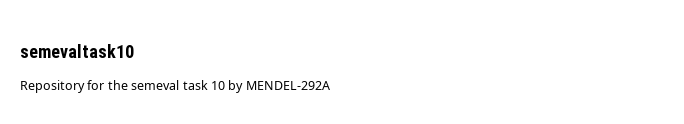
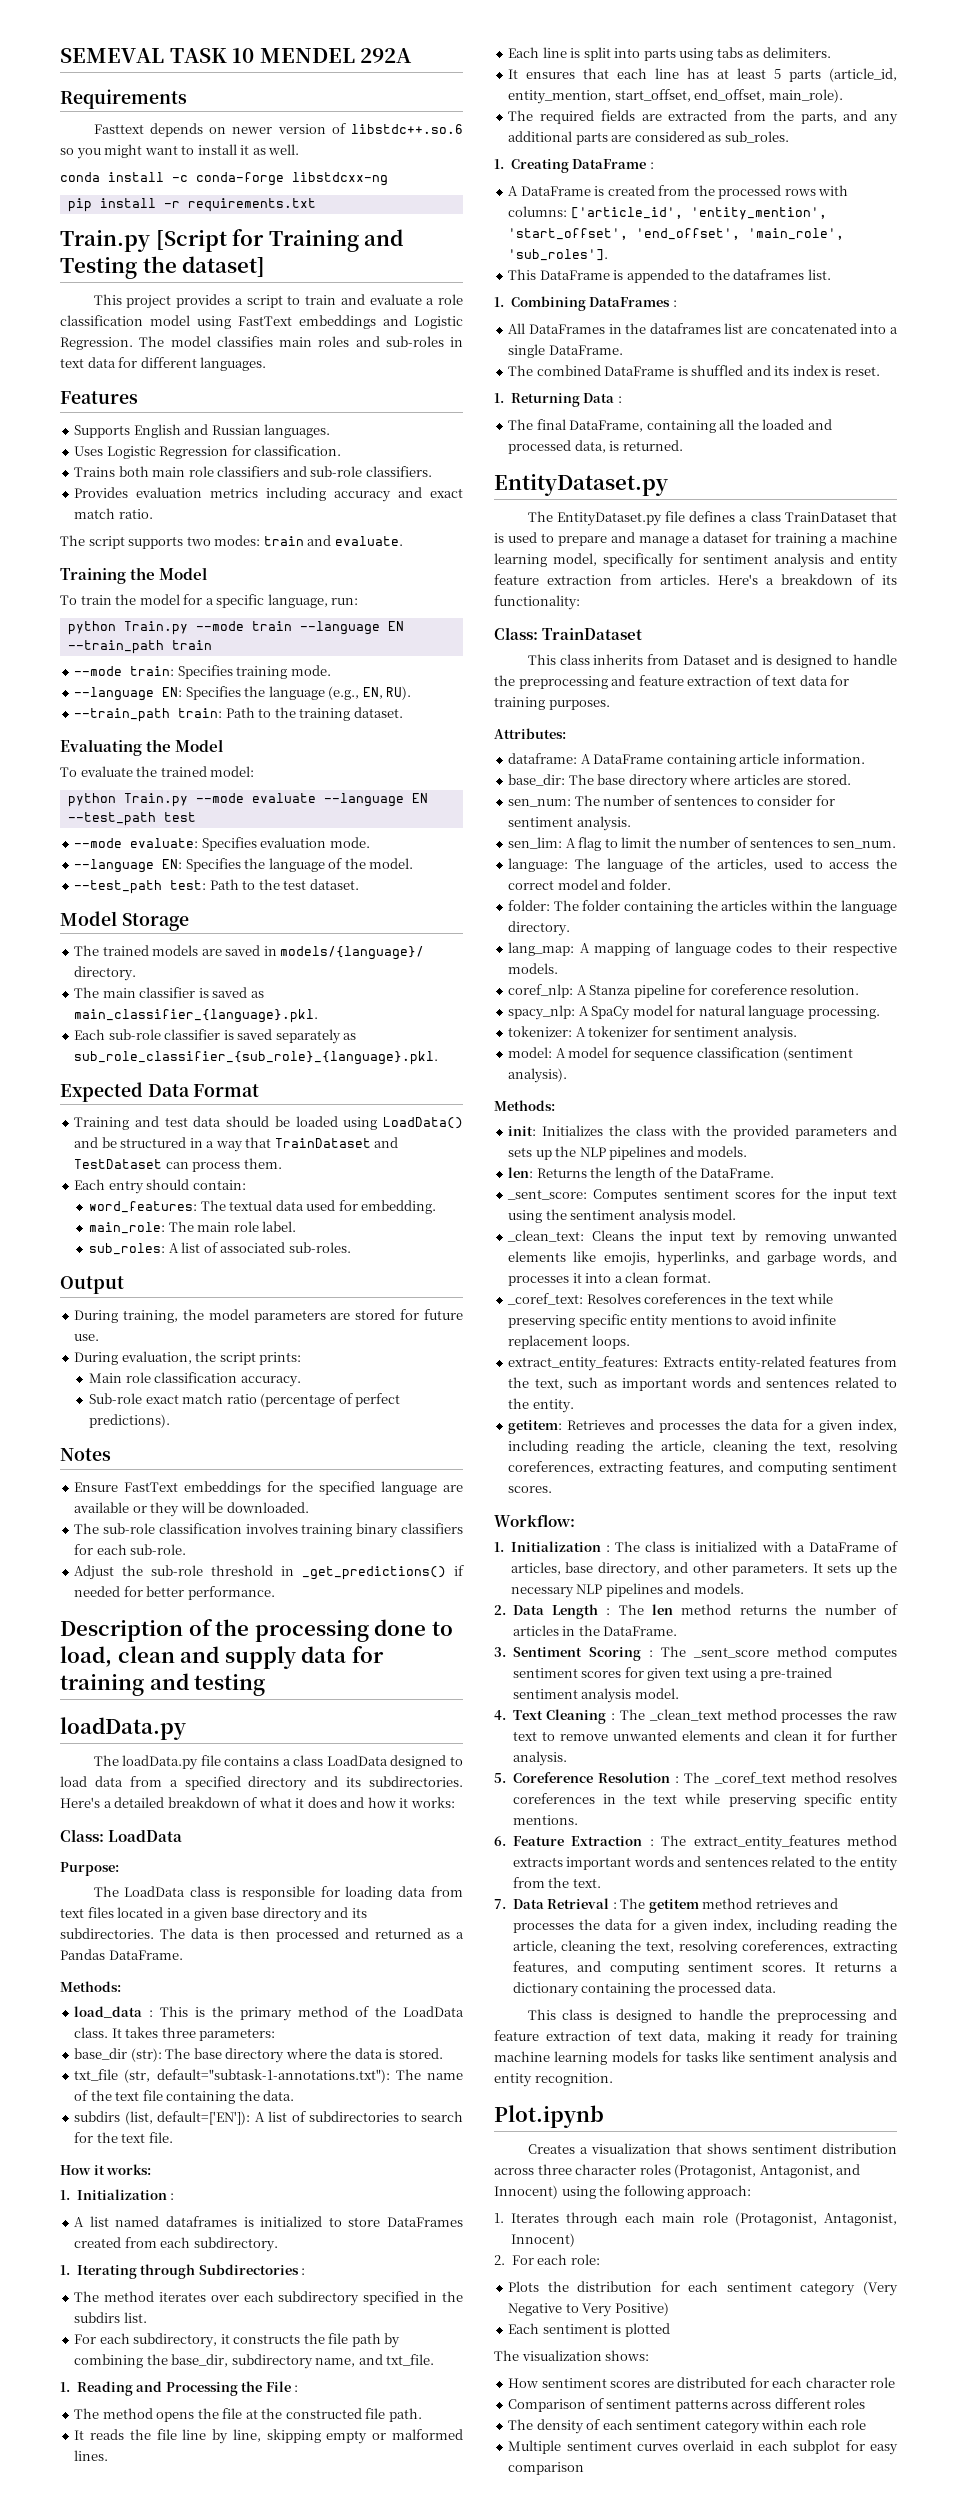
[20,44,134,58] [20,80,330,93] semevaltask10 // Repository for the semeval task 10 by MENDEL-292A -> [60,48,413,63] [60,89,187,109] [93,123,463,137] [60,144,300,159] [60,172,388,186] [67,198,316,212] [60,229,404,252] [60,256,266,279] [93,294,463,309] [60,315,463,329] [60,336,463,350] [60,357,267,371] [60,391,138,404] [74,424,331,438] [74,445,342,459] [74,466,432,477] [74,487,463,502] [74,508,153,519] [60,535,403,549] [60,567,208,584] [60,594,359,608] [67,621,404,635] [67,640,212,654] [74,665,331,679] [74,686,412,701] [74,707,403,722] [60,739,224,756] [60,766,255,777] [67,793,428,807] [67,812,196,826] [74,837,370,851] [74,858,414,873] [74,879,359,894] [60,911,189,931] [74,945,425,960] [74,966,137,981] [74,987,264,998] [74,1009,319,1023] [74,1029,357,1044] [74,1051,439,1065] [60,1082,260,1102] [74,1116,463,1130] [74,1137,399,1152] [74,1158,282,1172] [74,1179,246,1194] [89,1200,437,1214] [89,1221,297,1234] [89,1242,351,1255] [60,1276,124,1294] [74,1309,463,1323] [74,1334,100,1341] [74,1351,302,1365] [89,1372,301,1387] [89,1393,401,1407] [89,1414,171,1428] [60,1448,111,1461] [74,1481,463,1495] [74,1502,309,1517] [74,1523,463,1538] [74,1544,187,1555] [74,1565,464,1580] [74,1586,275,1600] [60,1619,453,1642] [60,1646,384,1669] [60,1673,266,1696] [60,1717,186,1740] [93,1755,464,1770] [60,1776,463,1791] [60,1797,455,1808] [60,1829,183,1842] [60,1862,119,1876] [93,1886,464,1900] [60,1907,367,1922] [60,1928,464,1942] [60,1949,183,1960] [60,1981,121,1992] [74,2006,465,2021] [74,2027,276,2041] [74,2048,443,2063] [74,2069,464,2083] [74,2090,295,2104] [74,2111,463,2125] [74,2132,173,2143] [60,2164,152,2175] [60,2189,175,2200] [74,2216,463,2227] [74,2237,278,2252] [60,2264,306,2279] [74,2291,463,2306] [74,2312,147,2323] [74,2333,401,2348] [74,2354,435,2369] [60,2381,299,2396] [74,2408,422,2422] [74,2429,463,2444] [74,2450,109,2461] [508,47,831,61] [508,68,897,82] [508,89,843,104] [508,110,899,125] [508,131,789,145] [494,159,654,173] [508,185,849,199] [508,206,827,220] [508,228,845,240] [508,249,609,261] [508,269,831,283] [494,296,677,311] [508,323,898,334] [508,344,623,358] [508,365,880,376] [494,393,622,407] [508,419,832,433] [508,440,683,454] [494,474,668,496] [527,511,897,526] [494,532,897,546] [494,553,898,568] [494,574,897,585] [494,595,580,610] [494,627,643,640] [527,654,897,668] [494,675,850,689] [494,697,610,710] [494,728,566,739] [508,753,865,767] [508,774,851,789] [508,795,835,807] [508,816,631,831] [508,837,897,851] [508,858,898,872] [508,879,671,890] [508,900,897,914] [508,921,571,936] [508,942,897,956] [508,963,559,974] [508,984,860,998] [508,1005,880,1020] [508,1026,797,1041] [508,1047,854,1061] [508,1068,568,1083] [494,1100,555,1111] [508,1125,897,1139] [508,1146,748,1160] [508,1167,775,1181] [507,1188,897,1202] [508,1209,737,1224] [507,1230,897,1245] [508,1251,897,1266] [508,1272,711,1286] [507,1293,834,1305] [508,1314,837,1329] [508,1335,630,1349] [508,1356,897,1371] [508,1377,897,1391] [508,1398,574,1413] [508,1419,897,1434] [508,1440,897,1454] [508,1461,897,1475] [508,1486,553,1493] [494,1514,575,1527] [494,1541,898,1552] [510,1562,897,1577] [510,1583,744,1598] [494,1604,898,1619] [512,1625,678,1636] [494,1646,897,1661] [512,1667,833,1681] [512,1688,679,1703] [494,1709,897,1724] [512,1730,897,1741] [512,1751,567,1766] [494,1772,897,1784] [512,1793,898,1808] [512,1815,578,1825] [494,1835,897,1850] [512,1856,898,1871] [512,1877,601,1888] [494,1898,839,1913] [512,1919,897,1933] [512,1940,897,1954] [512,1961,898,1975] [512,1982,776,1997] [527,2009,897,2023] [494,2030,897,2045] [494,2051,897,2066] [494,2073,613,2087] [494,2105,604,2128] [527,2143,897,2154] [494,2164,861,2178] [494,2185,752,2199] [494,2212,897,2226] [510,2233,575,2247] [494,2254,600,2265] [508,2281,898,2296] [508,2302,669,2317] [508,2323,670,2337] [494,2350,650,2361] [508,2377,896,2388] [508,2398,866,2412] [508,2419,867,2434] [508,2440,898,2455] [508,2462,585,2475] SEMEVAL TASK 10 MENDEL 292A // Requirements // Fasttext depends on newer version of libstdc++.so.6 so you might want to install it as well. // conda install -c conda-forge libstdcxx-ng // pip install -r requirements.txt // Train.py [Script for Training and Testing the dataset] // This project provides a script to train and evaluate a role classification model using FastText embeddings and Logistic Regression. The model classifies main roles and sub-roles in text data for different languages. // Features // Supports English and Russian languages. // Uses Logistic Regression for classification. // Trains both main role classifiers and sub-role classifiers. // Provides evaluation metrics including accuracy and exact match ratio. // The script supports two modes: train and evaluate. // Training the Model // To train the model for a specific language, run: // python Train.py --mode train --language EN --train_path train // --mode train: Specifies training mode. // --language EN: Specifies the language (e.g., EN, RU). // --train_path train: Path to the training dataset. // Evaluating the Model // To evaluate the trained model: // python Train.py --mode evaluate --language EN --test_path test // --mode evaluate: Specifies evaluation mode. // --language EN: Specifies the language of the model. // --test_path test: Path to the test dataset. // Model Storage // The trained models are saved in models/{language}/ directory. // The main classifier is saved as main_classifier_{language}.pkl. // Each sub-role classifier is saved separately as sub_role_classifier_{sub_role}_{language}.pkl. // Expected Data Format // Training and test data should be loaded using LoadData() and be structured in a way that TrainDataset and TestDataset can process them. // Each entry should contain: // word_features: The textual data used for embedding. // main_role: The main role label. // sub_roles: A list of associated sub-roles. // Output // During training, the model parameters are stored for future use. // During evaluation, the script prints: // Main role classification accuracy. // Sub-role exact match ratio (percentage of perfect predictions). // Notes // Ensure FastText embeddings for the specified language are available or they will be downloaded. // The sub-role classification involves training binary classifiers for each sub-role. // Adjust the sub-role threshold in _get_predictions() if needed for better performance. // Description of the processing done to load, clean and supply data for training and testing // loadData.py // The loadData.py file contains a class LoadData designed to load data from a specified directory and its subdirectories. Here's a detailed breakdown of what it does and how it works: // Class: LoadData // Purpose: // The LoadData class is responsible for loading data from text files located in a given base directory and its subdirectories. The data is then processed and returned as a Pandas DataFrame. // Methods: // load_data : This is the primary method of the LoadData class. It takes three parameters: // base_dir (str): The base directory where the data is stored. // txt_file (str, default="subtask-1-annotations.txt"): The name of the text file containing the data. // subdirs (list, default=['EN']): A list of subdirectories to search for the text file. // How it works: // 1. Initialization : // A list named dataframes is initialized to store DataFrames created from each subdirectory. // 1. Iterating through Subdirectories : // The method iterates over each subdirectory specified in the subdirs list. // For each subdirectory, it constructs the file path by combining the base_dir, subdirectory name, and txt_file. // 1. Reading and Processing the File : // The method opens the file at the constructed file path. // It reads the file line by line, skipping empty or malformed lines. // Each line is split into parts using tabs as delimiters. // It ensures that each line has at least 5 parts (article_id, entity_mention, start_offset, end_offset, main_role). // The required fields are extracted from the parts, and any additional parts are considered as sub_roles. // 1. Creating DataFrame : // A DataFrame is created from the processed rows with columns: ['article_id', 'entity_mention', 'start_offset', 'end_offset', 'main_role', 'sub_roles']. // This DataFrame is appended to the dataframes list. // 1. Combining DataFrames : // All DataFrames in the dataframes list are concatenated into a single DataFrame. // The combined DataFrame is shuffled and its index is reset. // 1. Returning Data : // The final DataFrame, containing all the loaded and processed data, is returned. // EntityDataset.py // The EntityDataset.py file defines a class TrainDataset that is used to prepare and manage a dataset for training a machine learning model, specifically for sentiment analysis and entity feature extraction from articles. Here's a breakdown of its functionality: // Class: TrainDataset // This class inherits from Dataset and is designed to handle the preprocessing and feature extraction of text data for training purposes. // Attributes: // dataframe: A DataFrame containing article information. // base_dir: The base directory where articles are stored. // sen_num: The number of sentences to consider for sentiment analysis. // sen_lim: A flag to limit the number of sentences to sen_num. // language: The language of the articles, used to access the correct model and folder. // folder: The folder containing the articles within the language directory. // lang_map: A mapping of language codes to their respective models. // coref_nlp: A Stanza pipeline for coreference resolution. // spacy_nlp: A SpaCy model for natural language processing. // tokenizer: A tokenizer for sentiment analysis. // model: A model for sequence classification (sentiment analysis). // Methods: // init: Initializes the class with the provided parameters and sets up the NLP pipelines and models. // len: Returns the length of the DataFrame. // _sent_score: Computes sentiment scores for the input text using the sentiment analysis model. // _clean_text: Cleans the input text by removing unwanted elements like emojis, hyperlinks, and garbage words, and processes it into a clean format. // _coref_text: Resolves coreferences in the text while preserving specific entity mentions to avoid infinite replacement loops. // extract_entity_features: Extracts entity-related features from the text, such as important words and sentences related to the entity. // getitem: Retrieves and processes the data for a given index, including reading the article, cleaning the text, resolving coreferences, extracting features, and computing sentiment scores. // Workflow: // 1. Initialization : The class is initialized with a DataFrame of articles, base directory, and other parameters. It sets up the necessary NLP pipelines and models. // 2. Data Length : The len method returns the number of articles in the DataFrame. // 3. Sentiment Scoring : The _sent_score method computes sentiment scores for given text using a pre-trained sentiment analysis model. // 4. Text Cleaning : The _clean_text method processes the raw text to remove unwanted elements and clean it for further analysis. // 5. Coreference Resolution : The _coref_text method resolves coreferences in the text while preserving specific entity mentions. // 6. Feature Extraction : The extract_entity_features method extracts important words and sentences related to the entity from the text. // 7. Data Retrieval : The getitem method retrieves and processes the data for a given index, including reading the article, cleaning the text, resolving coreferences, extracting features, and computing sentiment scores. It returns a dictionary containing the processed data. // This class is designed to handle the preprocessing and feature extraction of text data, making it ready for training machine learning models for tasks like sentiment analysis and entity recognition. // Plot.ipynb // Creates a visualization that shows sentiment distribution across three character roles (Protagonist, Antagonist, and Innocent) using the following approach: // 1. Iterates through each main role (Protagonist, Antagonist, Innocent) // 2. For each role: // Plots the distribution for each sentiment category (Very Negative to Very Positive) // Each sentiment is plotted // The visualization shows: // How sentiment scores are distributed for each character role // Comparison of sentiment patterns across different roles // The density of each sentiment category within each role // Multiple sentiment curves overlaid in each subplot for easy comparison

